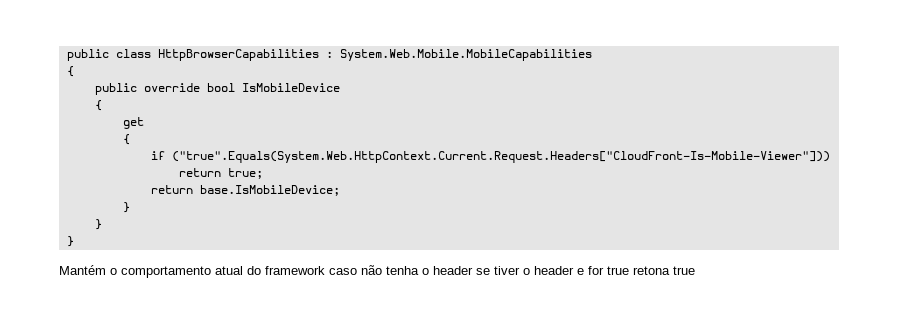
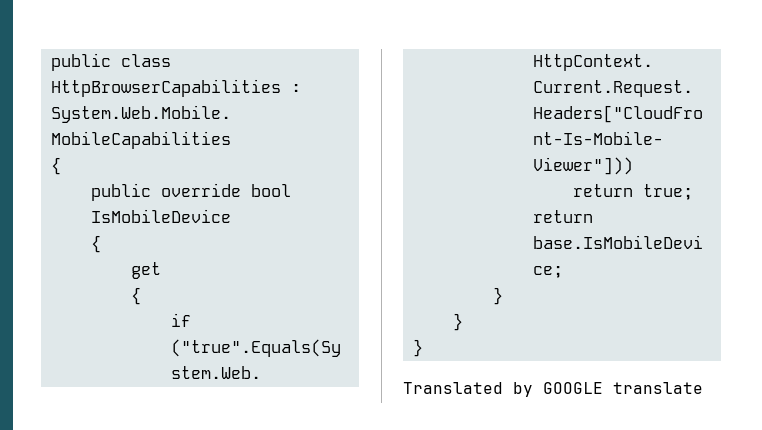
[59,265,695,278] Mantém o comportamento atual do framework caso não tenha o header se tiver o header e for true retona true -> [403,382,703,397] Translated by GOOGLE translate

